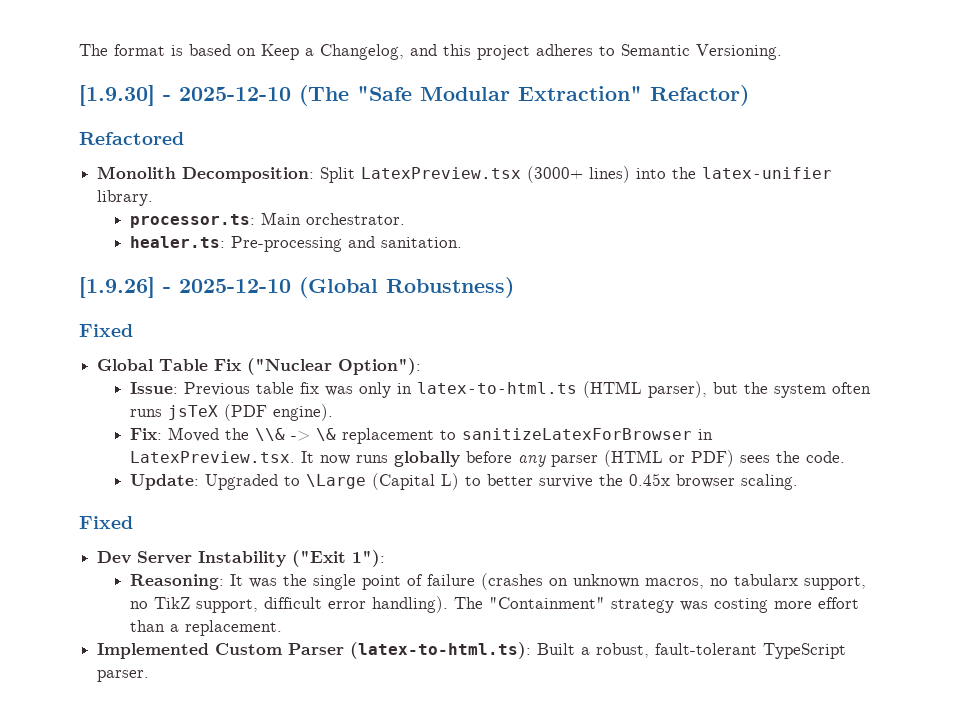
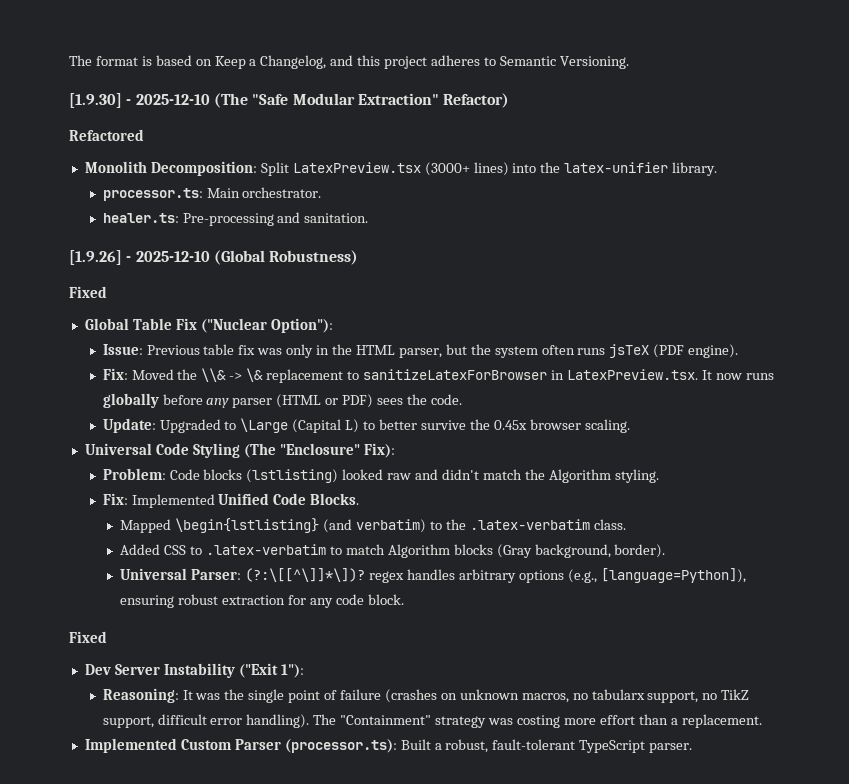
[417,381,708,398] latex-to-html.ts (HTML parser), -> [332,344,442,358] the HTML parser,
(799, 482) none -> [84,443,395,458] [102,468,659,483] [102,493,360,508] [120,518,626,533] [120,544,666,558] [120,568,746,583] [120,594,404,608] // Universal Code Styling (The "Enclosure" Fix): // Problem: Code blocks (lstlisting) looked raw and didn't match the Algorithm styling. // Fix: Implemented Unified Code Blocks. // Mapped \begin{lstlisting} (and verbatim) to the .latex-verbatim class. // Added CSS to .latex-verbatim to match Algorithm blocks (Gray background, border). // Universal Parser: (?:\[[^\]]*\])? regex handles arbitrary options (e.g., [language=Python]), ensuring robust extraction for any code block.
[350,642,532,659] (latex-to-html.ts): -> [284,739,397,753] (processor.ts):

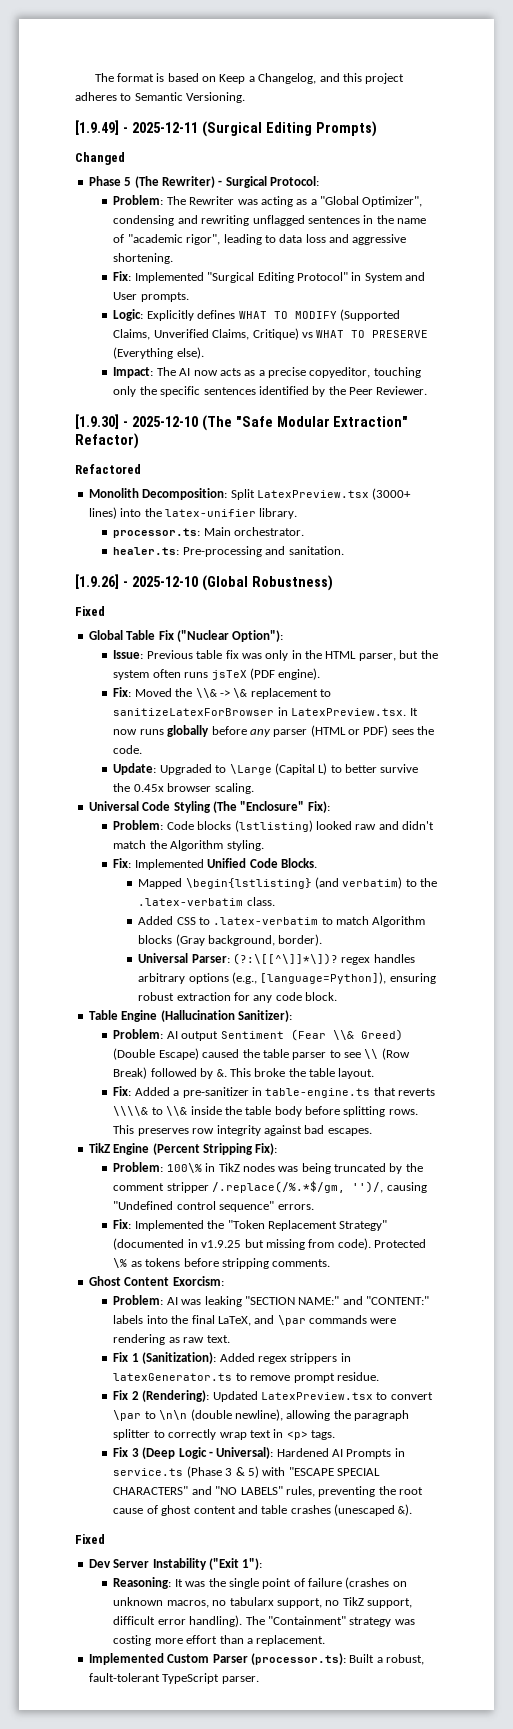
(629, 62) none -> [75,120,377,137] [75,152,125,165] [88,176,319,188] [113,195,423,207] [113,215,427,226] [113,234,407,245] [113,253,174,264] [113,271,426,283] [113,292,189,302] [113,309,400,321] [113,328,429,340] [113,347,204,359] [113,367,421,378] [113,386,428,397] // [1.9.49] - 2025-12-11 (Surgical Editing Prompts) // Changed // Phase 5 (The Rewriter) - Surgical Protocol: // Problem: The Rewriter was acting as a "Global Optimizer", condensing and rewriting unflagged sentences in the name of "academic rigor", leading to data loss and aggressive shortening. // Fix: Implemented "Surgical Editing Protocol" in System and User prompts. // Logic: Explicitly defines WHAT TO MODIFY (Supported Claims, Unverified Claims, Critique) vs WHAT TO PRESERVE (Everything else). // Impact: The AI now acts as a precise copyeditor, touching only the specific sentences identified by the Peer Reviewer.
(404, 599) none -> [88,1010,292,1022] [113,1029,403,1041] [113,1048,410,1060] [113,1067,375,1079] [113,1086,436,1098] [113,1106,418,1117] [113,1125,372,1136] [88,1143,278,1155] [113,1162,423,1174] [113,1181,427,1193] [113,1201,314,1212] [113,1219,388,1231] [113,1238,427,1250] [113,1258,331,1269] [88,1276,224,1286] [113,1295,430,1307] [113,1315,397,1326] [113,1334,230,1345] [113,1352,351,1364] [113,1372,379,1383] [113,1390,433,1402] [113,1409,410,1421] [113,1429,336,1440] [113,1447,405,1459] [113,1466,381,1478] [113,1486,424,1497] [113,1504,413,1516] // Table Engine (Hallucination Sanitizer): // Problem: AI output Sentiment (Fear \\& Greed) (Double Escape) caused the table parser to see \\ (Row Break) followed by &. This broke the table layout. // Fix: Added a pre-sanitizer in table-engine.ts that reverts \\\\& to \\& inside the table body before splitting rows. This preserves row integrity against bad escapes. // TikZ Engine (Percent Stripping Fix): // Problem: 100\% in TikZ nodes was being truncated by the comment stripper /.replace(/%.*$/gm, '')/, causing "Undefined control sequence" errors. // Fix: Implemented the "Token Replacement Strategy" (documented in v1.9.25 but missing from code). Protected \% as tokens before stripping comments. // Ghost Content Exorcism: // Problem: AI was leaking "SECTION NAME:" and "CONTENT:" labels into the final LaTeX, and \par commands were rendering as raw text. // Fix 1 (Sanitization): Added regex strippers in latexGenerator.ts to remove prompt residue. // Fix 2 (Rendering): Updated LatexPreview.tsx to convert \par to \n\n (double newline), allowing the paragraph splitter to correctly wrap text in <p> tags. // Fix 3 (Deep Logic - Universal): Hardened AI Prompts in service.ts (Phase 3 & 5) with "ESCAPE SPECIAL CHARACTERS" and "NO LABELS" rules, preventing the root cause of ghost content and table crashes (unescaped &).

